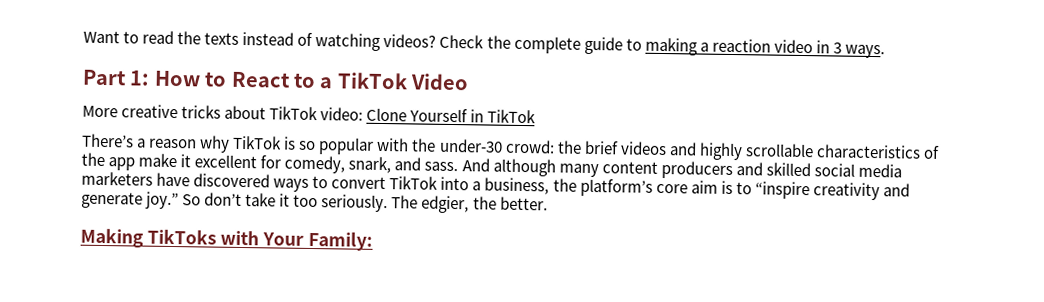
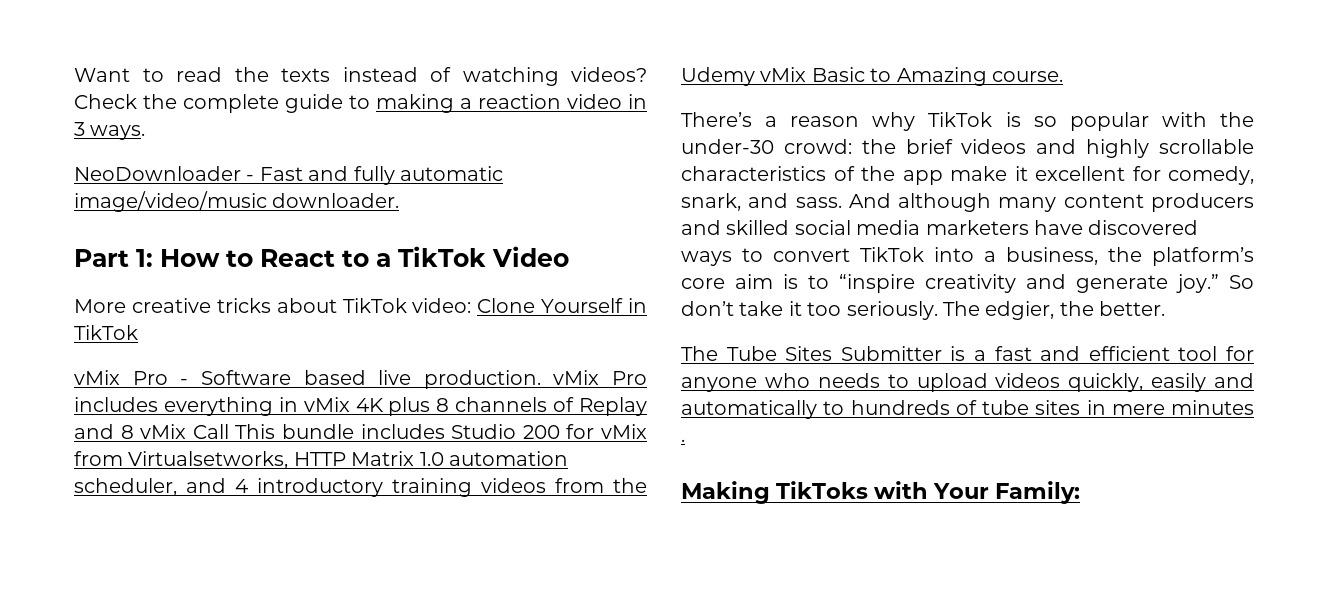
(885, 51) none -> [74,166,503,185] [74,191,400,212] // NeoDownloader - Fast and fully automatic image/video/music downloader.
(537, 116) none -> [74,370,647,389] [74,397,648,416] [74,424,648,439] [74,451,568,469] [74,478,647,497] [681,67,1063,86] // vMix Pro - Software based live production. vMix Pro includes everything in vMix 4K plus 8 channels of Replay and 8 vMix Call This bundle includes Studio 200 for vMix from Virtualsetworks, HTTP Matrix 1.0 automation scheduler, and 4 introductory training videos from the Udemy vMix Basic to Amazing course.
(548, 203) none -> [681,346,1254,361] [681,373,1254,392] [681,400,1254,419] [681,439,685,442] // The Tube Sites Submitter is a fast and efficient tool for anyone who needs to upload videos quickly, easily and automatically to hundreds of tube sites in mere minutes .

